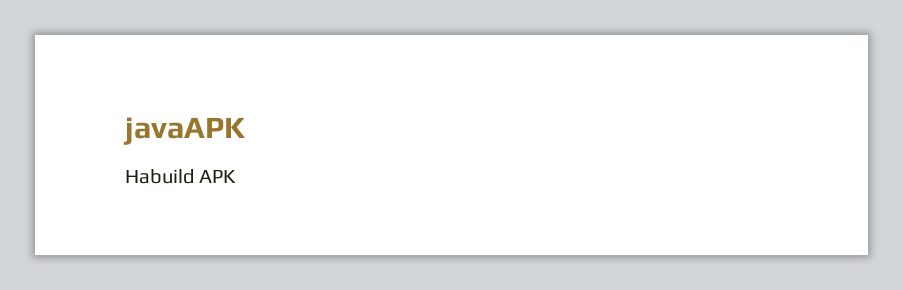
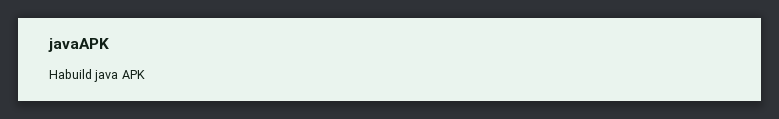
(194, 176) none -> [94,70,119,82] java

